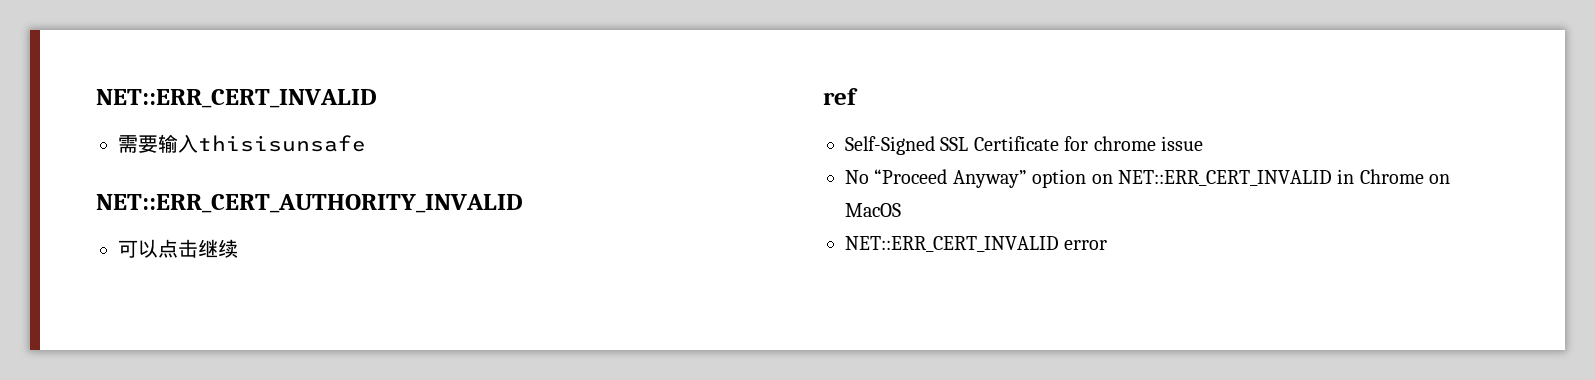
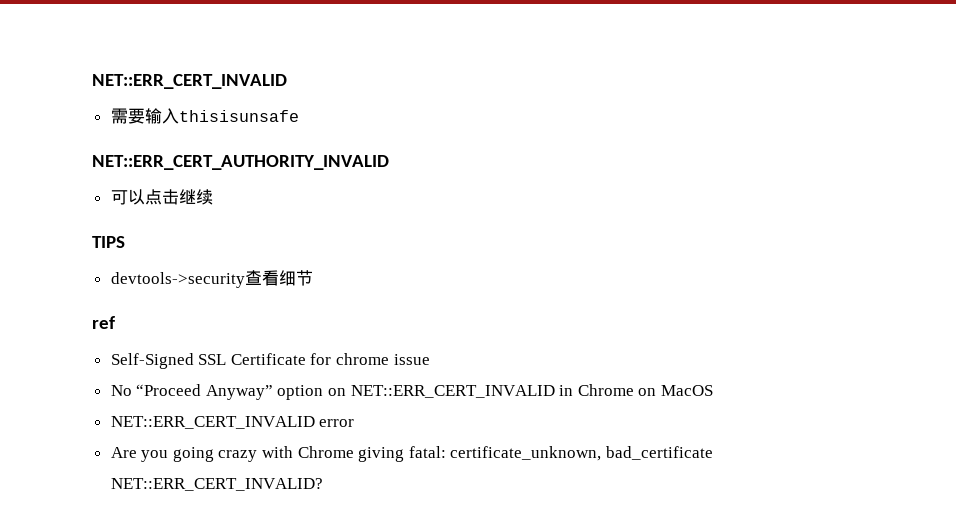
(238, 248) none -> [92,236,125,248] [110,270,313,288] // TIPS // devtools->security查看细节
(1108, 245) none -> [110,446,714,462] [110,478,323,491] // Are you going crazy with Chrome giving fatal: certificate_unknown, bad_certificate NET::ERR_CERT_INVALID?

